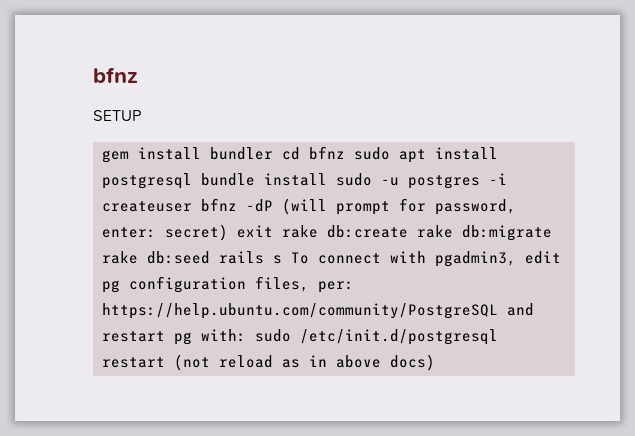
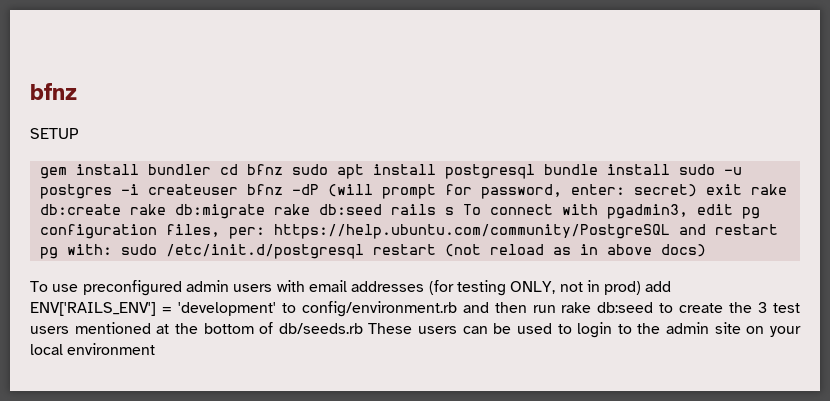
(436, 362) none -> [30,280,672,296] [30,301,801,317] [30,322,802,338] [30,343,156,355] // To use preconfigured admin users with email addresses (for testing ONLY, not in prod) add ENV['RAILS_ENV'] = 'development' to config/environment.rb and then run rake db:seed to create the 3 test users mentioned at the bottom of db/seeds.rb These users can be used to login to the admin site on your local environment

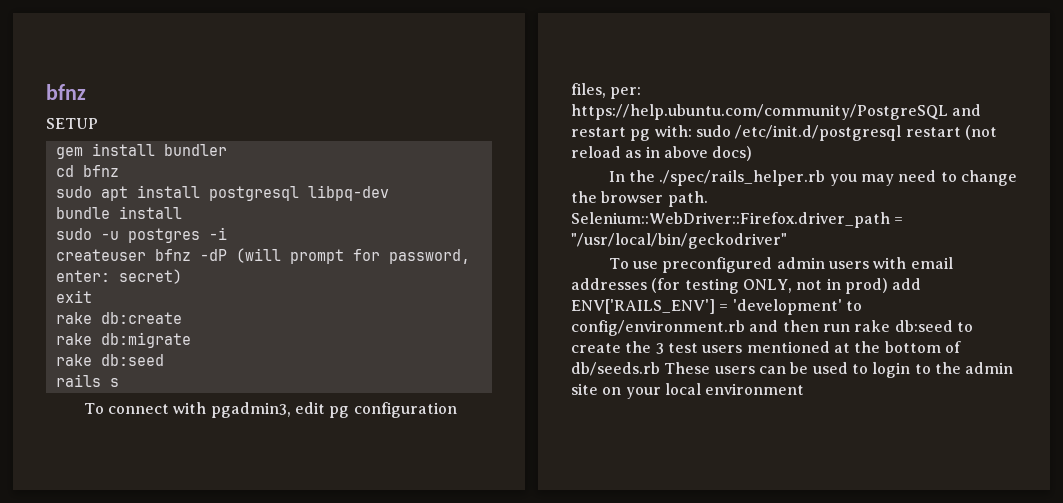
(211, 169) none -> (227, 150) //
(283, 169) none -> (119, 171) //
(535, 171) none -> [307,185,389,201] libpq-dev //
(670, 169) none -> (182, 212) //
(139, 189) none -> (227, 233) //
(697, 190) none -> (182, 276) //
(742, 189) none -> (92, 296) //
(121, 209) none -> (182, 318) //
[273,204,382,215] rake db:seed -> [55,354,164,366] // rake db:seed //
(454, 211) none -> (119, 382) //
(706, 250) none -> [608,170,1017,186] [571,191,708,207] [571,212,904,228] [571,233,787,249] // In the ./spec/rails_helper.rb you may need to change the browser path. Selenium::WebDriver::Firefox.driver_path = "/usr/local/bin/geckodriver"

